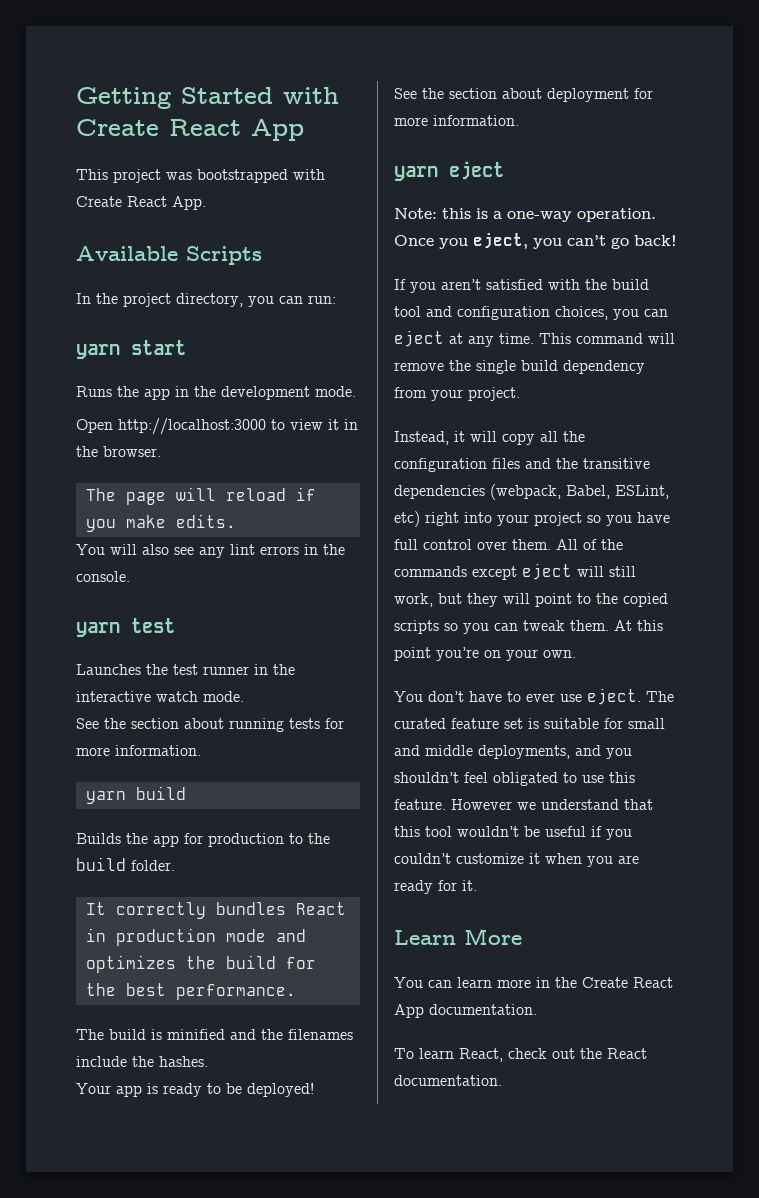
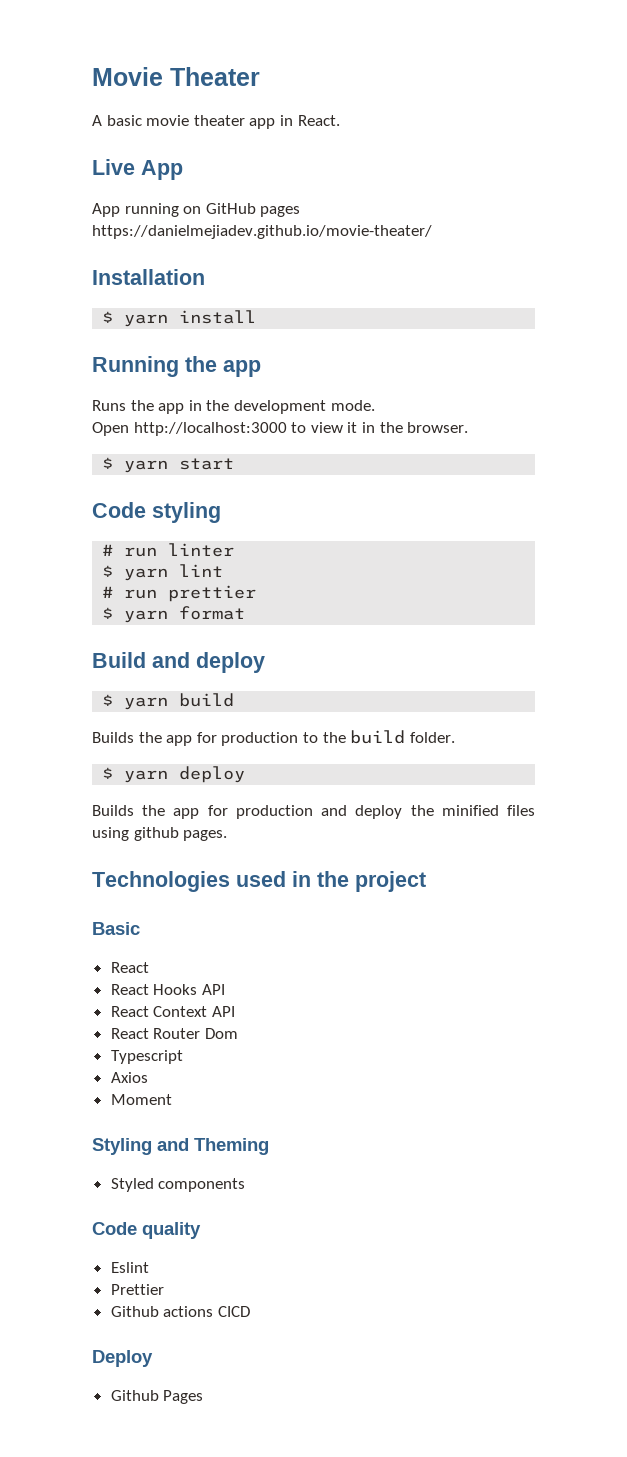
[76,87,339,109] [76,119,304,141] [76,169,325,183] [76,196,206,210] [76,246,262,265] [76,293,336,307] [76,340,186,359] Getting Started with Create React App // This project was bootstrapped with Create React App. // Available Scripts // In the project directory, you can run: // yarn start -> [92,67,260,86] [92,115,340,129] [92,159,183,180] [92,203,301,217] [92,225,432,239] [92,269,205,285] [102,310,257,327] [92,356,261,377] Movie Theater // A basic movie theater app in React. // Live App // App running on GitHub pages https://danielmejiadev.github.io/movie-theater/ // Installation // $ yarn install // Running the app
[85,487,316,505] [85,514,236,532] [76,544,345,558] [76,571,130,582] [76,618,175,637] [76,664,295,675] [76,691,244,702] [76,718,344,732] [76,745,201,756] The page will reload if you make edits. // You will also see any lint errors in the console. // yarn test // Launches the test runner in the interactive watch mode. // See the section about running tests for more information. // -> [102,457,235,473] [92,502,221,523] [102,543,235,557] [102,564,224,581] [102,585,257,602] [102,606,246,623] [92,652,265,673] [102,694,114,706] $ yarn start // Code styling // # run linter // $ yarn lint // # run prettier // $ yarn format // Build and deploy // $
[85,902,346,919] [85,928,306,946] [85,955,316,973] [85,983,296,1000] [76,1029,353,1040] [76,1056,208,1067] [76,1082,314,1097] [394,88,653,102] [394,115,519,126] [394,161,504,181] [394,208,656,222] [394,233,677,249] [394,279,649,293] [394,306,668,320] [394,330,675,347] [394,360,645,374] [394,387,520,401] [394,431,585,445] [394,458,650,472] [394,484,669,500] [394,511,670,527] [394,539,623,550] [394,563,636,580] [394,593,668,607] [394,620,663,634] [394,647,576,661] [394,688,674,705] [394,718,665,729] [394,745,632,759] [394,772,635,786] [394,799,653,810] [394,826,632,840] [394,853,639,867] [394,880,477,894] [394,928,522,945] [394,977,673,988] [394,1004,537,1018] [394,1048,647,1062] [394,1075,502,1086] It correctly bundles React in production mode and optimizes the build for the best performance. // The build is minified and the filenames include the hashes. // Your app is ready to be deployed! // See the section about deployment for more information. // yarn eject // Note: this is a one-way operation. Once you eject, you can’t go back! // If you aren’t satisfied with the build tool and configuration choices, you can eject at any time. This command will remove the single build dependency from your project. // Instead, it will copy all the configuration files and the transitive dependencies (webpack, Babel, ESLint, etc) right into your project so you have full control over them. All of the commands except eject will still work, but they will point to the copied scripts so you can tweak them. At this point you’re on your own. // You don’t have to ever use eject. The curated feature set is suitable for small and middle deployments, and you shouldn’t feel obligated to use this feature. However we understand that this tool wouldn’t be useful if you couldn’t customize it when you are ready for it. // Learn More // You can learn more in the Create React App documentation. // To learn React, check out the React documentation. -> [102,766,246,783] [92,805,535,819] [92,827,228,841] [92,871,426,892] [92,922,140,935] [110,962,149,973] [110,984,225,995] [110,1006,235,1017] [110,1028,238,1039] [110,1050,183,1064] [110,1072,148,1083] [110,1094,172,1105] [92,1138,269,1155] [110,1178,246,1192] [92,1222,201,1239] [110,1262,149,1273] [110,1284,164,1295] [110,1306,250,1317] [92,1350,153,1367] [110,1390,204,1404] $ yarn deploy // Builds the app for production and deploy the minified files using github pages. // Technologies used in the project // Basic // React // React Hooks API // React Context API // React Router Dom // Typescript // Axios // Moment // Styling and Theming // Styled components // Code quality // Eslint // Prettier // Github actions CICD // Deploy // Github Pages

